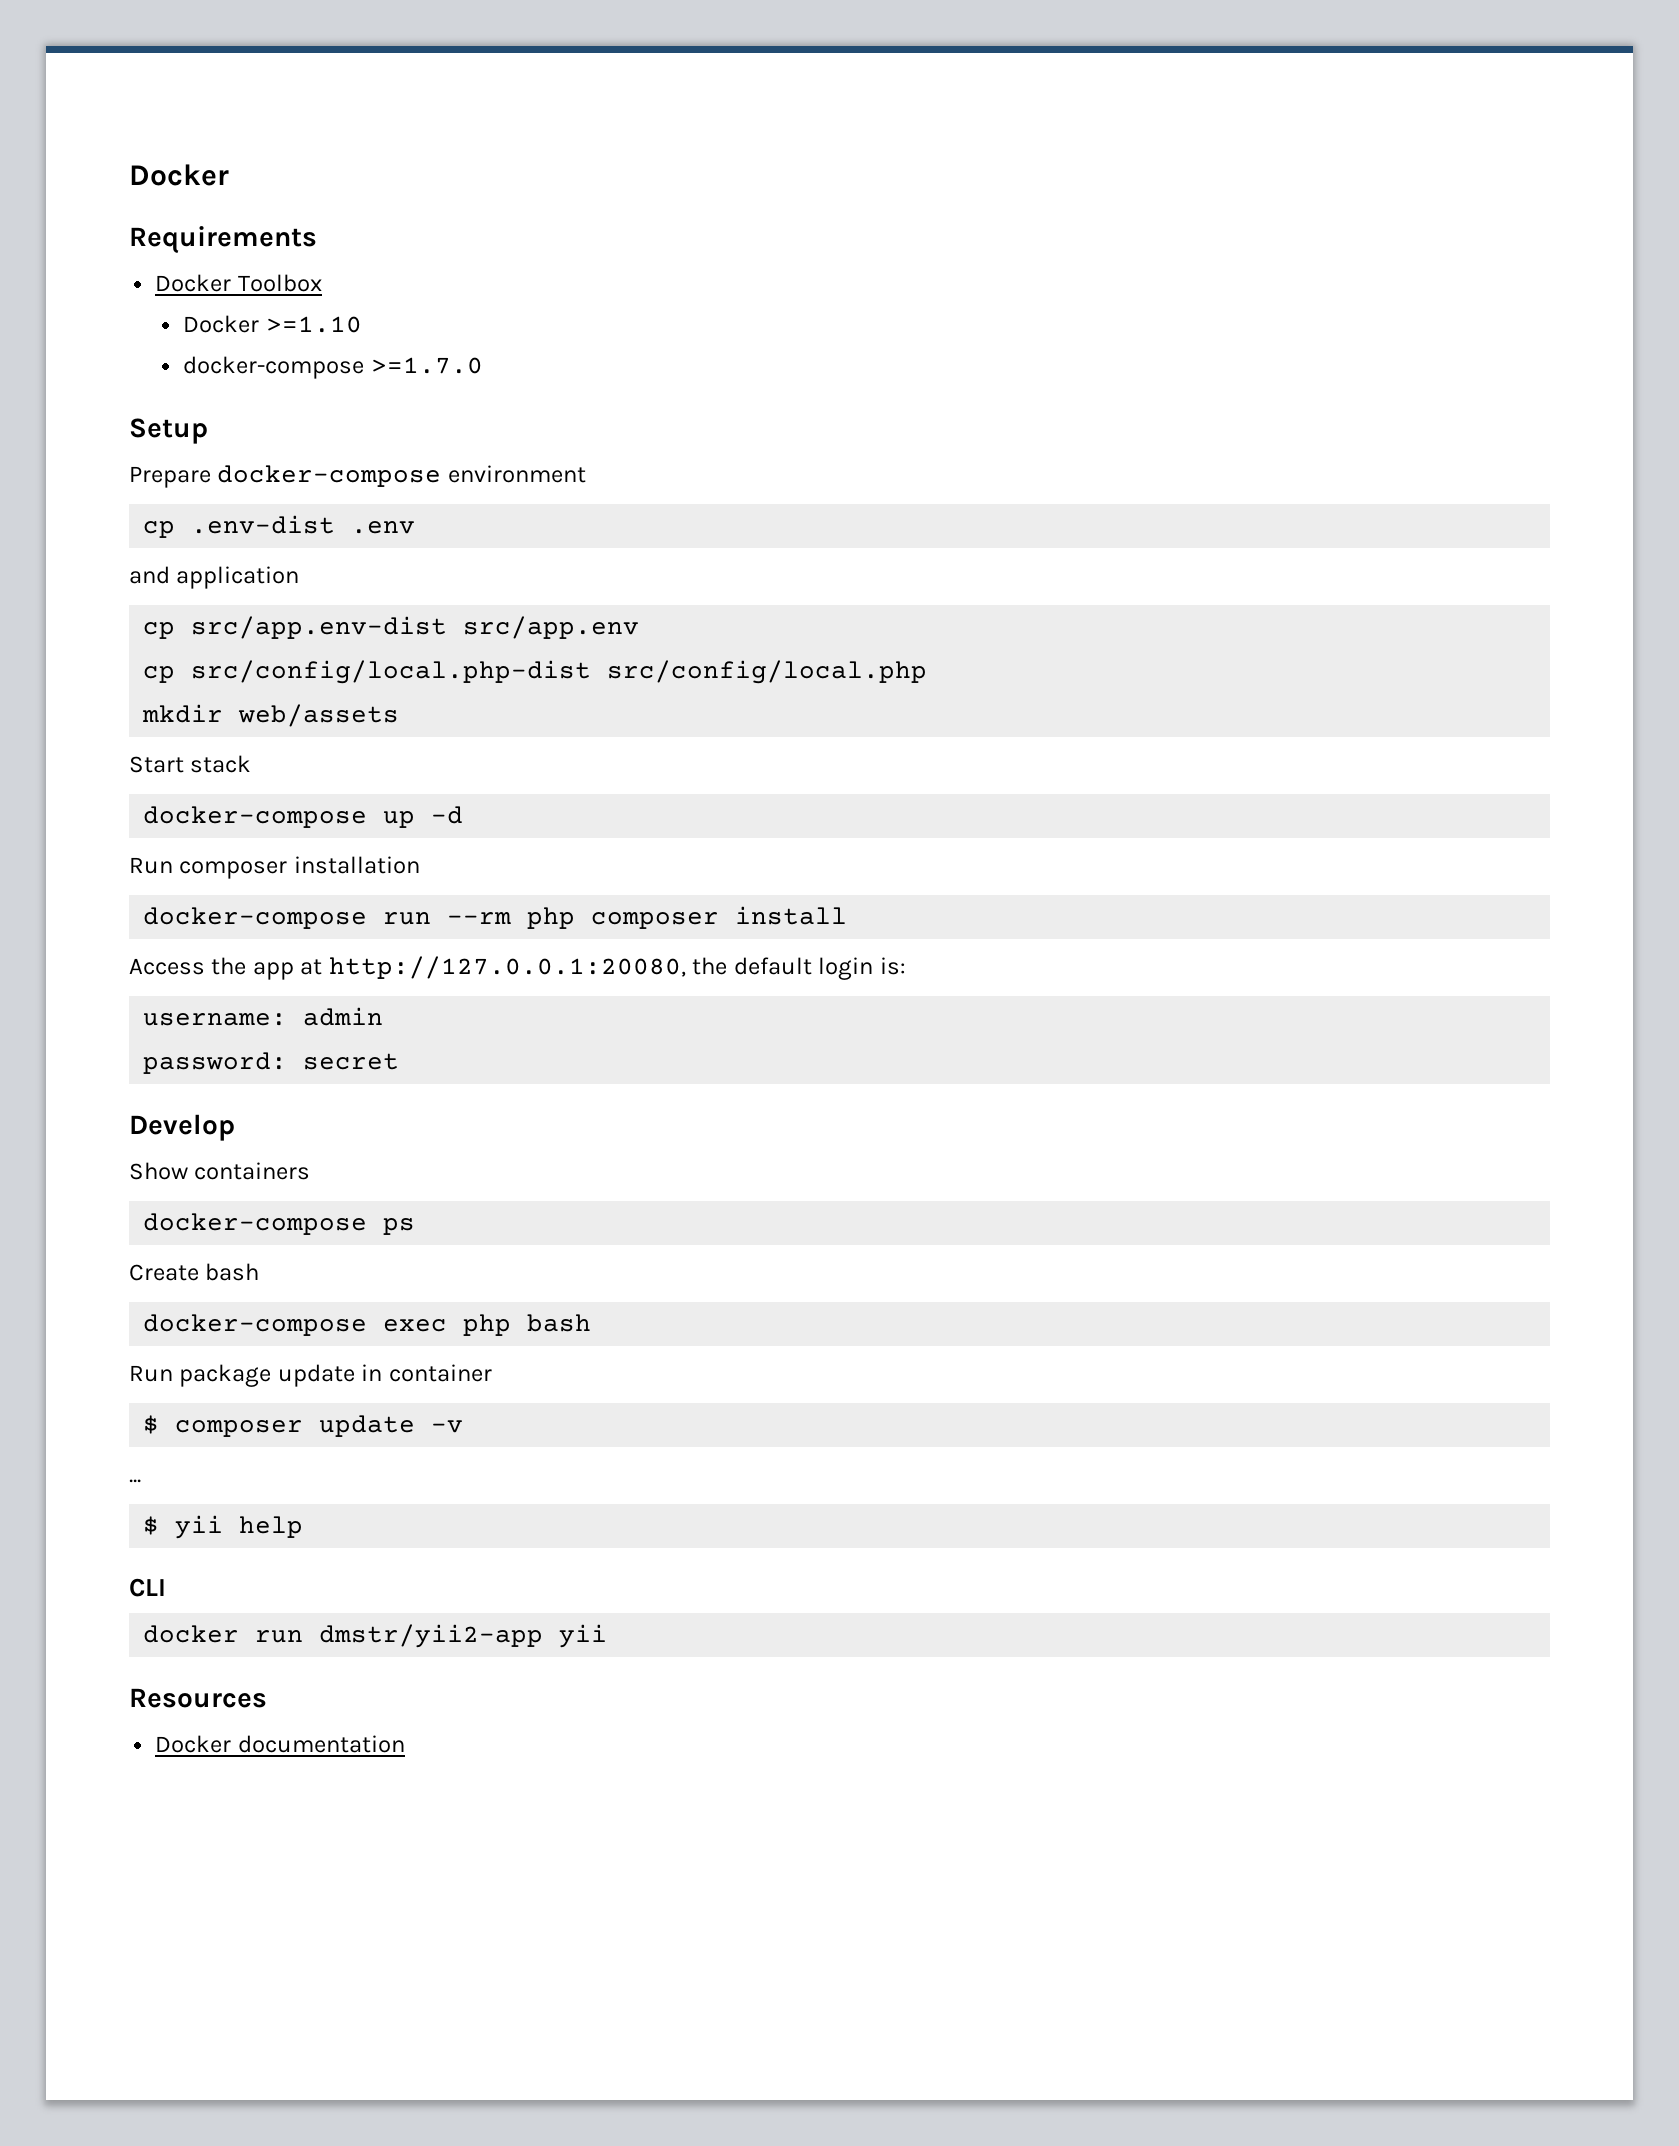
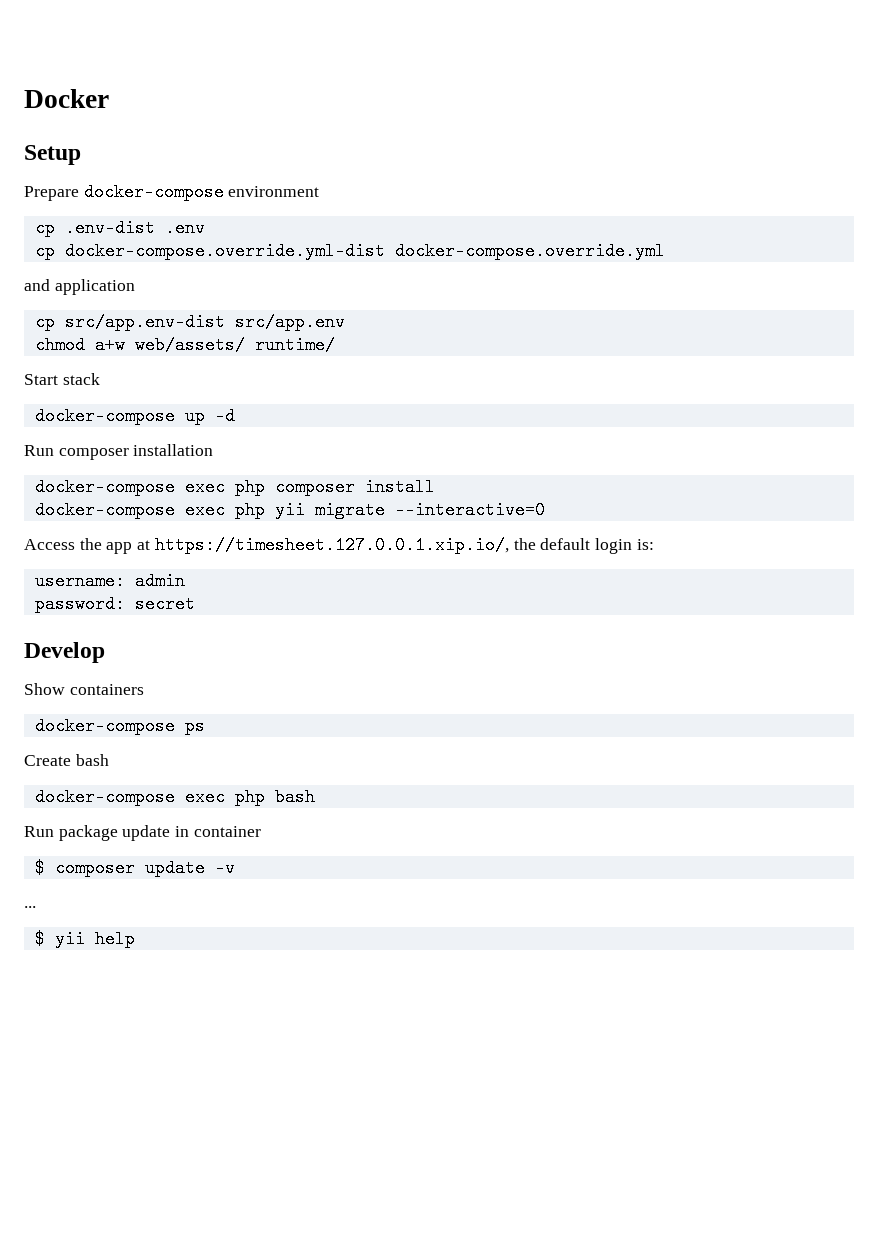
[129,164,229,186] [129,226,317,254] [155,274,322,292] [183,315,362,333] [183,356,483,379] Docker // Requirements // Docker Toolbox // Docker >=1.10 // docker-compose >=1.7.0 -> [24,89,109,108] Docker
(416, 527) none -> [34,242,665,260] // cp docker-compose.override.yml-dist docker-compose.override.yml
[143,660,928,684] [142,704,400,727] cp src/config/local.php-dist src/config/local.php // mkdir web/assets -> [34,336,335,354] chmod a+w web/assets/ runtime/
[383,912,512,925] run --rm -> [184,478,225,496] exec
(848, 915) none -> [34,501,545,519] // docker-compose exec php yii migrate --interactive=0
[328,956,686,979] http://127.0.0.1:20080, -> [154,536,509,554] https://timesheet.127.0.0.1.xip.io/,
[129,1578,166,1597] [143,1624,608,1648] [129,1688,267,1708] [155,1735,405,1753] // CLI // docker run dmstr/yii2-app yii // Resources // Docker documentation -> (135, 939) none

